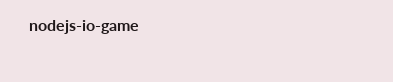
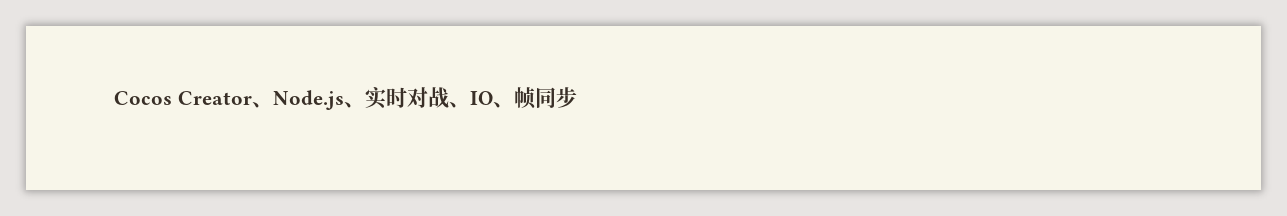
[29,20,139,34] nodejs-io-game -> [114,87,577,110] Cocos Creator、Node.js、实时对战、IO、帧同步

